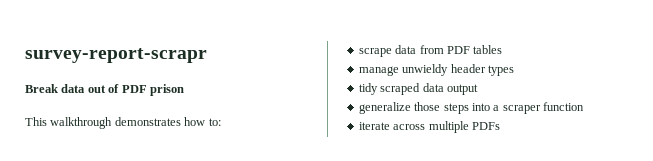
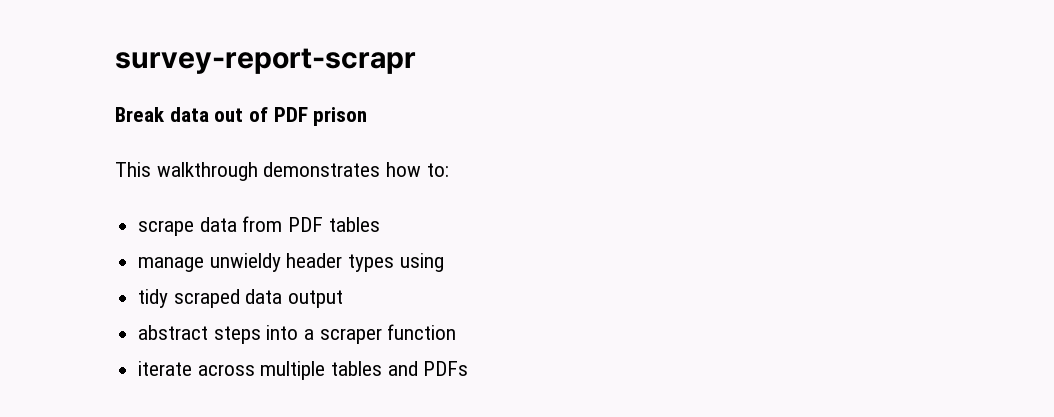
(514, 70) none -> [399,253,444,272] using
[358,102,441,114] generalize those -> [138,325,209,340] abstract
(469, 127) none -> [331,361,418,376] tables and

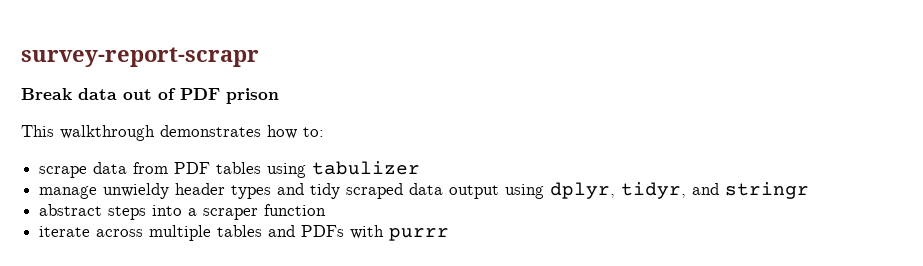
(380, 224) none -> [267,161,421,178] using tabulizer
[399,253,444,272] using // -> [277,183,305,195] and
(344, 299) none -> [505,182,810,199] using dplyr, tidyr, and stringr
(469, 368) none -> [350,225,450,241] with purrr

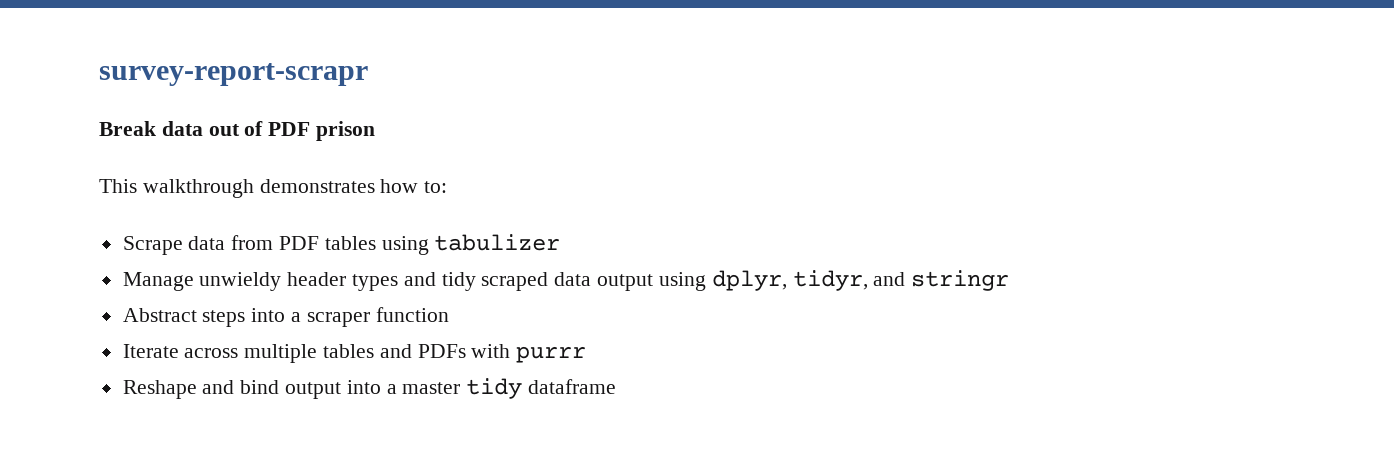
[39,166,88,178] scrape -> [122,236,183,255] Scrape
[39,186,98,199] manage -> [122,272,194,291] Manage
[39,204,103,216] abstract -> [122,308,197,322] Abstract
[39,226,91,237] iterate -> [122,344,179,358] Iterate
(450, 234) none -> [122,378,617,399] // Reshape and bind output into a master tidy dataframe

